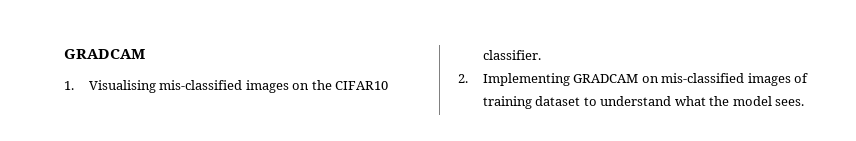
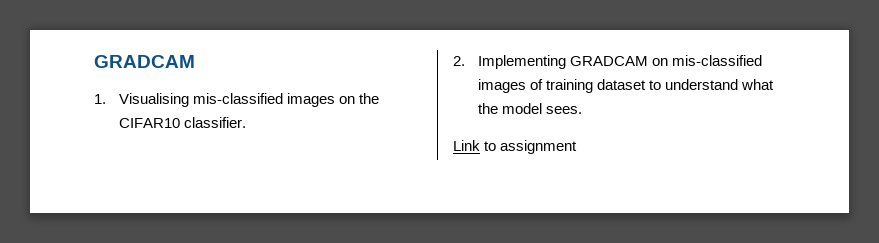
(805, 102) none -> [453,140,578,154] // Link to assignment

